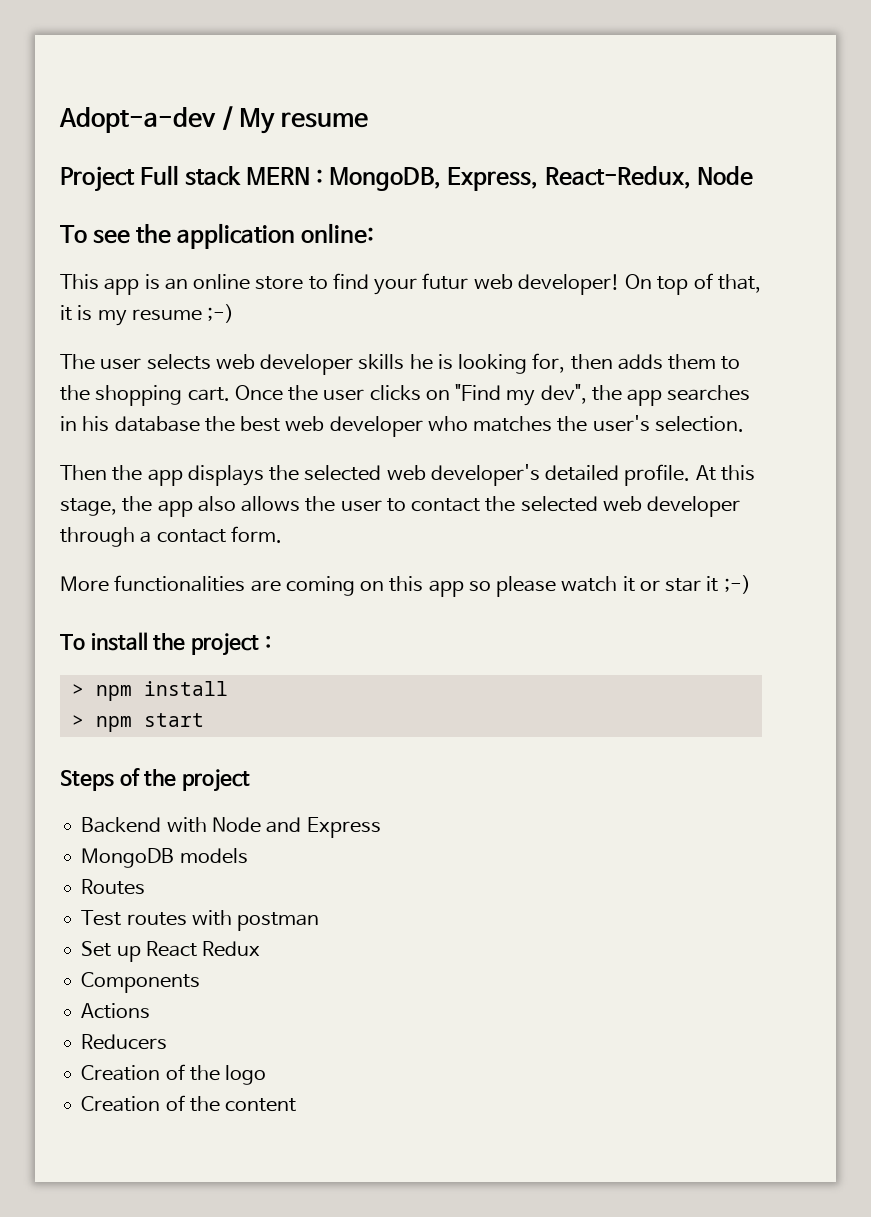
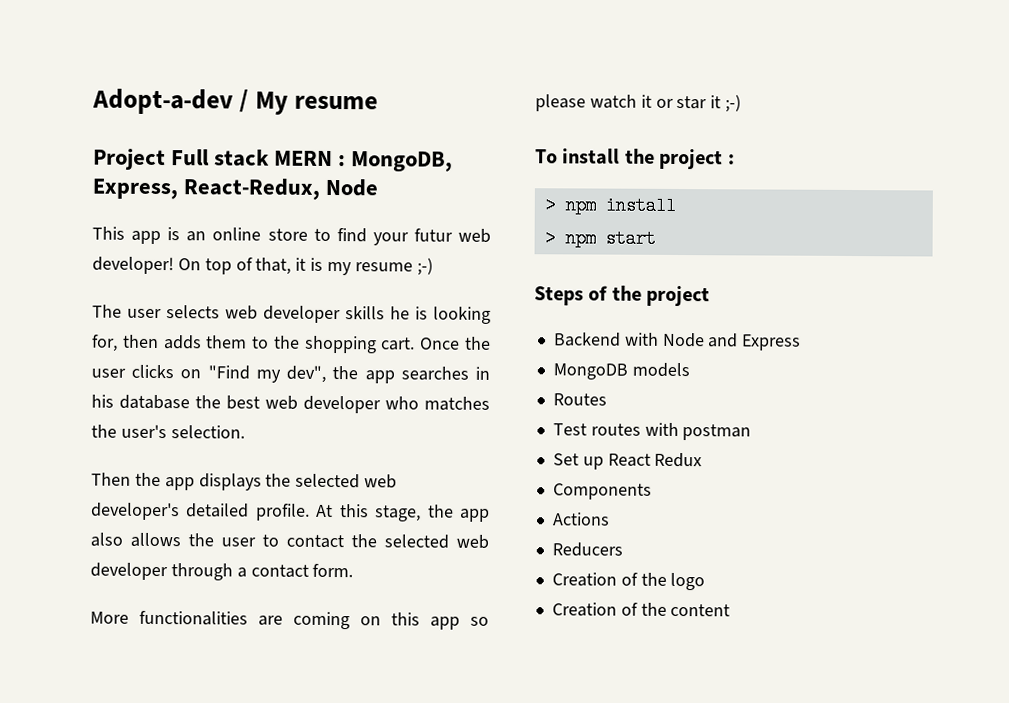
[60,223,375,249] // To see the application online: -> (379, 187) none

